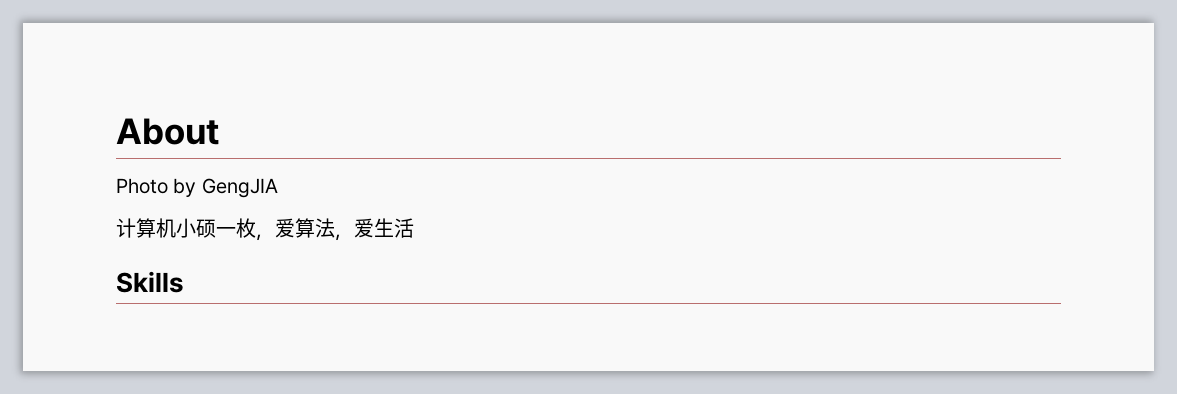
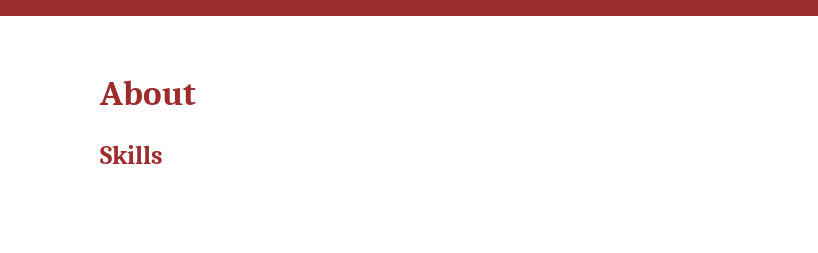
[116,178,278,198] [116,218,414,241] // Photo by GengJIA // 计算机小硕一枚，爱算法，爱生活 -> (196, 92) none

